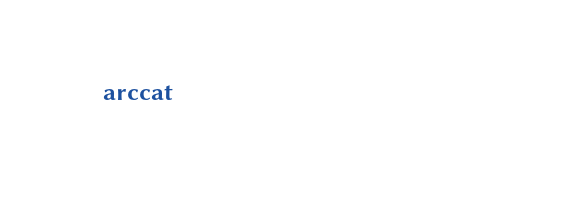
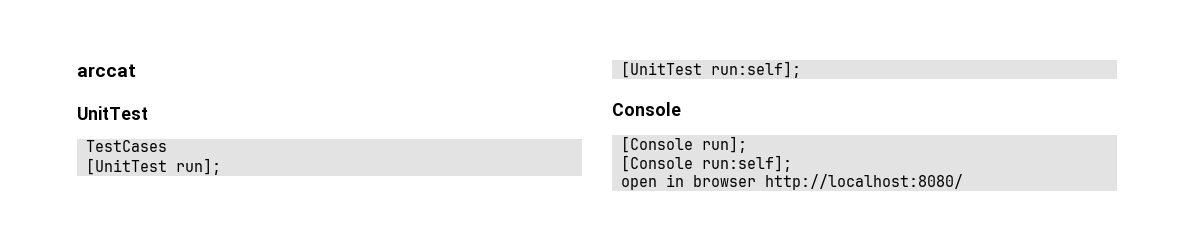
(173, 92) none -> [77,106,148,120] [86,140,167,152] [86,158,221,175] [621,61,801,78] [612,102,681,116] [621,136,747,153] [621,155,792,172] [621,174,963,190] // UnitTest // TestCases // [UnitTest run]; // [UnitTest run:self]; // Console // [Console run]; // [Console run:self]; // open in browser http://localhost:8080/

